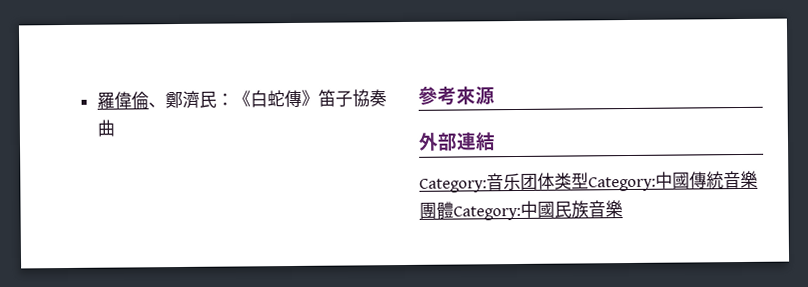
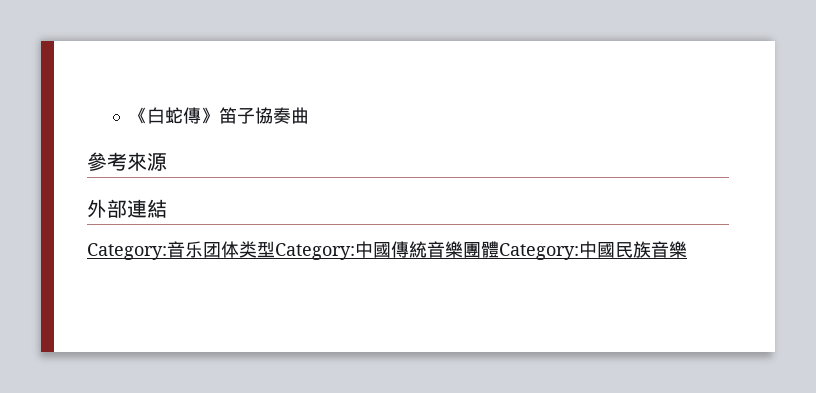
[96,90,234,109] 羅偉倫、鄭濟民： -> (129, 115) none

